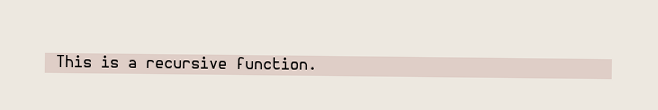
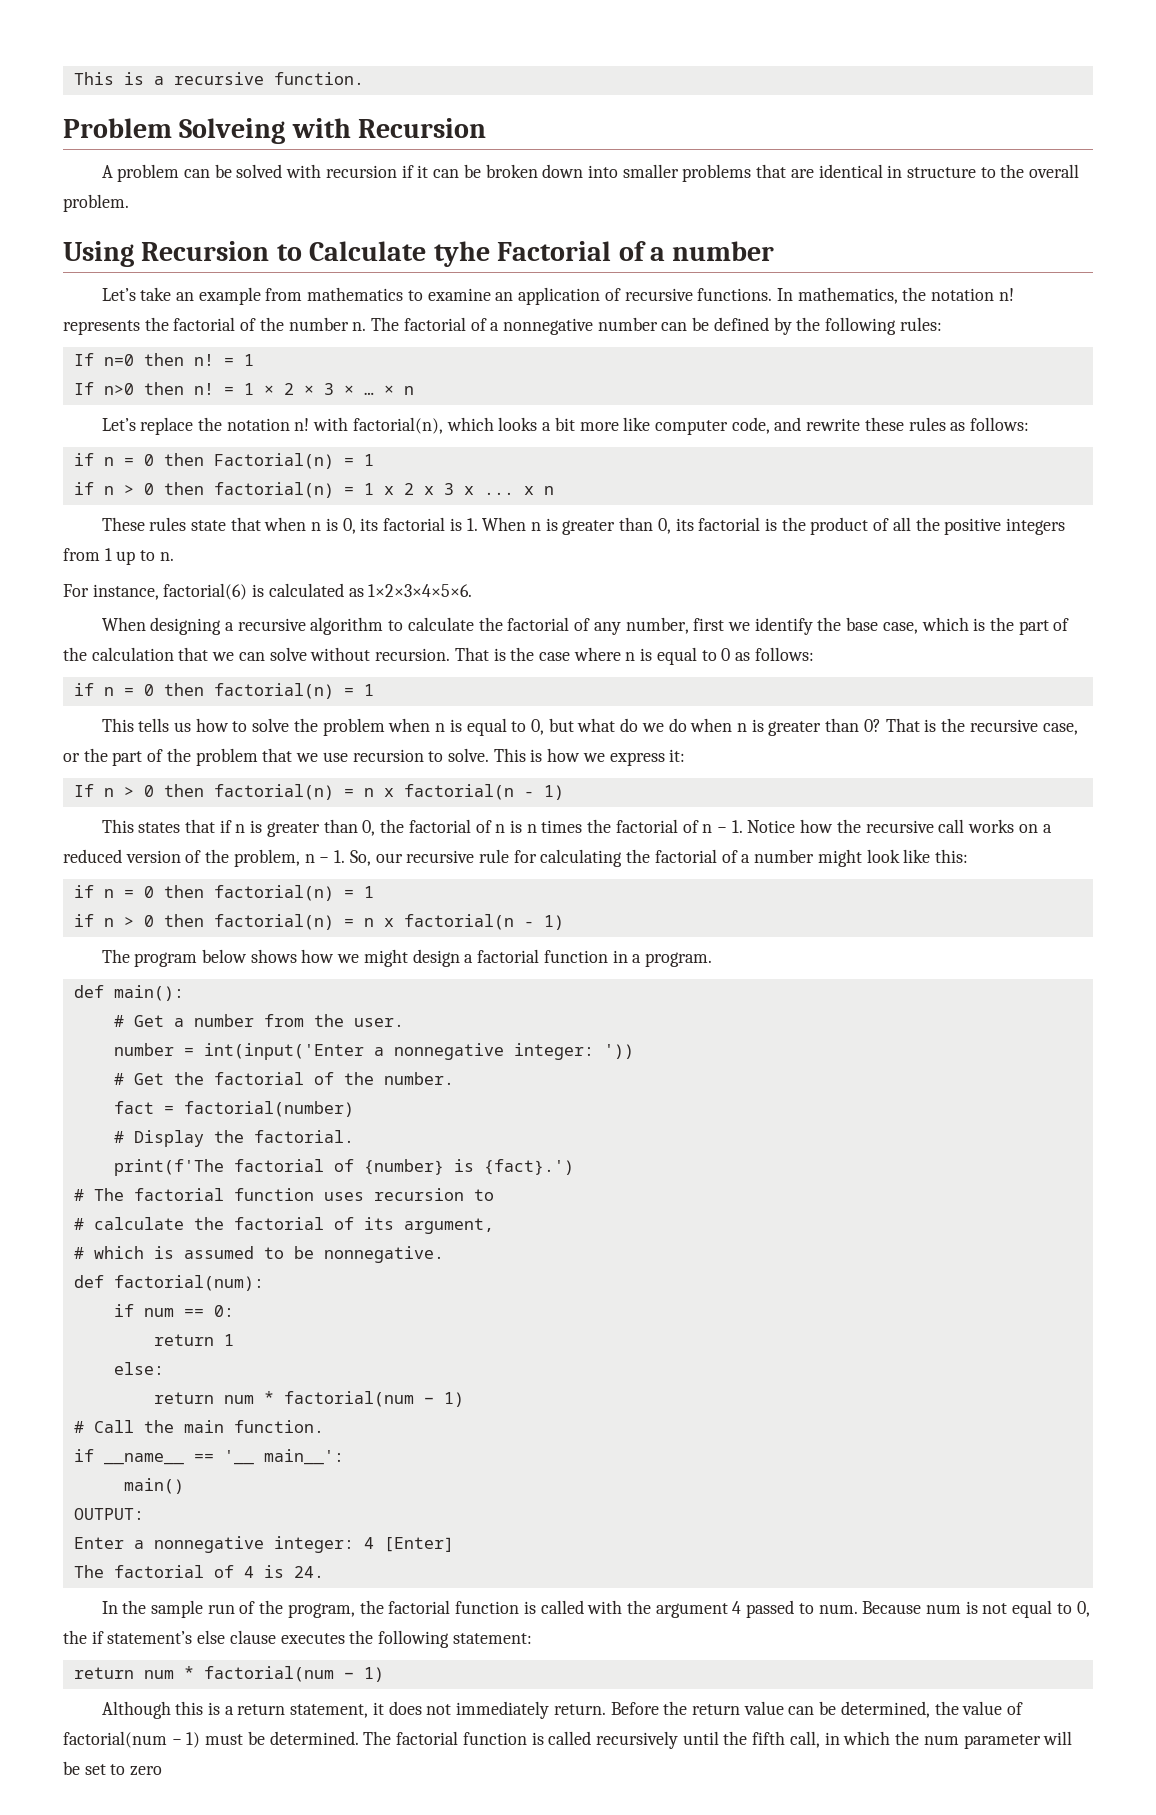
(317, 63) none -> [63,118,487,144] [101,164,1080,182] [63,194,129,212] [63,241,775,267] [101,287,1014,305] [63,317,942,335] [73,353,254,366] [73,382,414,395] [101,417,1030,435] [73,453,374,469] [73,482,554,498] [101,517,1066,535] [63,548,174,565] [63,583,473,600] [101,617,1070,635] [63,647,814,665] [73,683,374,699] [101,718,1078,736] [63,748,686,766] [73,784,564,800] [101,819,1052,837] [63,849,968,867] [73,885,374,901] [73,914,564,930] [101,949,712,967] [73,985,184,1001] [113,1014,404,1027] [113,1043,634,1060] [113,1072,454,1085] [113,1101,354,1117] [113,1130,354,1147] [113,1159,574,1176] [73,1188,494,1201] [73,1217,494,1234] [73,1246,444,1263] [73,1275,264,1291] [113,1304,234,1317] [153,1334,234,1346] [113,1362,164,1375] [153,1391,464,1407] [73,1420,324,1433] [73,1449,344,1465] [123,1478,184,1494] [73,1508,144,1520] [73,1536,454,1553] [73,1565,324,1578] [101,1600,1090,1618] [63,1630,532,1648] [73,1666,384,1682] [101,1701,1024,1719] [63,1731,1073,1749] [63,1761,163,1776] // Problem Solveing with Recursion // A problem can be solved with recursion if it can be broken down into smaller problems that are identical in structure to the overall problem. // Using Recursion to Calculate tyhe Factorial of a number // Let’s take an example from mathematics to examine an application of recursive functions. In mathematics, the notation n! represents the factorial of the number n. The factorial of a nonnegative number can be defined by the following rules: // If n=0 then n! = 1 // If n>0 then n! = 1 × 2 × 3 × … × n // Let’s replace the notation n! with factorial(n), which looks a bit more like computer code, and rewrite these rules as follows: // if n = 0 then Factorial(n) = 1 // if n > 0 then factorial(n) = 1 x 2 x 3 x ... x n // These rules state that when n is 0, its factorial is 1. When n is greater than 0, its factorial is the product of all the positive integers from 1 up to n. // For instance, factorial(6) is calculated as 1×2×3×4×5×6. // When designing a recursive algorithm to calculate the factorial of any number, first we identify the base case, which is the part of the calculation that we can solve without recursion. That is the case where n is equal to 0 as follows: // if n = 0 then factorial(n) = 1 // This tells us how to solve the problem when n is equal to 0, but what do we do when n is greater than 0? That is the recursive case, or the part of the problem that we use recursion to solve. This is how we express it: // If n > 0 then factorial(n) = n x factorial(n - 1) // This states that if n is greater than 0, the factorial of n is n times the factorial of n − 1. Notice how the recursive call works on a reduced version of the problem, n − 1. So, our recursive rule for calculating the factorial of a number might look like this: // if n = 0 then factorial(n) = 1 // if n > 0 then factorial(n) = n x factorial(n - 1) // The program below shows how we might design a factorial function in a program. // def main(): // # Get a number from the user. // number = int(input('Enter a nonnegative integer: ')) // # Get the factorial of the number. // fact = factorial(number) // # Display the factorial. // print(f'The factorial of {number} is {fact}.') // # The factorial function uses recursion to // # calculate the factorial of its argument, // # which is assumed to be nonnegative. // def factorial(num): // if num == 0: // return 1 // else: // return num * factorial(num − 1) // # Call the main function. // if __name__ == '__ main__': // main() // OUTPUT: // Enter a nonnegative integer: 4 [Enter] // The factorial of 4 is 24. // In the sample run of the program, the factorial function is called with the argument 4 passed to num. Because num is not equal to 0, the if statement’s else clause executes the following statement: // return num * factorial(num − 1) // Although this is a return statement, it does not immediately return. Before the return value can be determined, the value of factorial(num − 1) must be determined. The factorial function is called recursively until the fifth call, in which the num parameter will be set to zero

